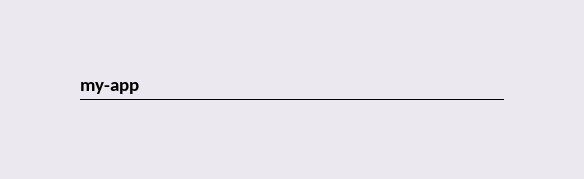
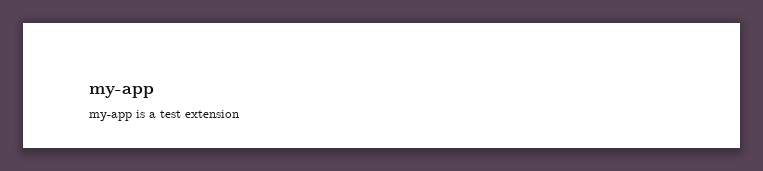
[80,82,139,94] my-app -> [89,86,154,98] [89,110,239,121] my-app // my-app is a test extension

